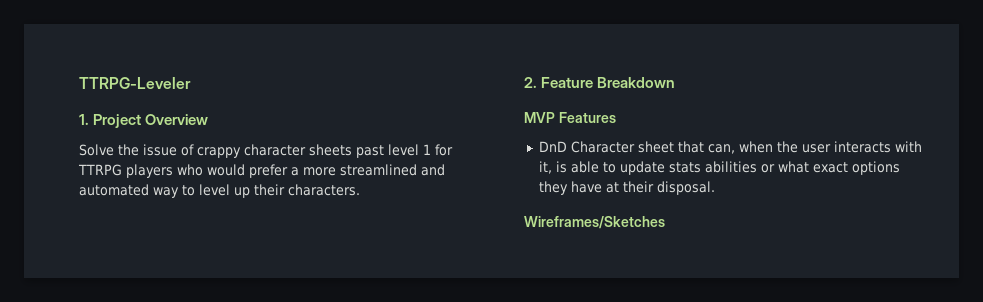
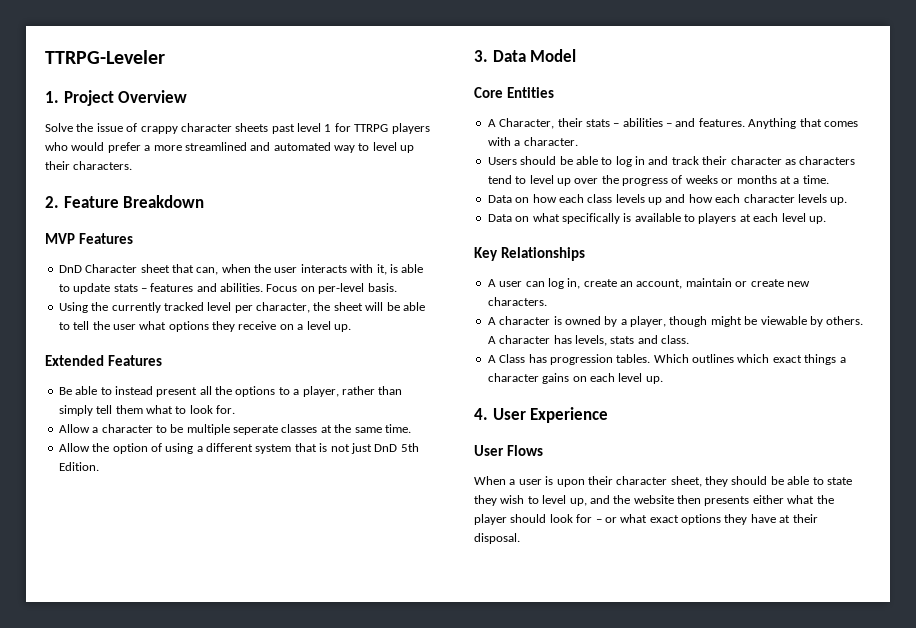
[704,161,757,173] abilities -> [140,283,397,294] [58,302,425,313] [58,321,351,332] [45,355,162,366] [58,386,403,397] [58,405,235,416] [58,424,411,435] [58,443,419,454] [58,462,99,471] [474,49,577,62] [474,87,554,98] [487,118,858,129] [487,137,578,146] [487,156,856,167] [487,175,829,186] [487,194,848,205] [487,213,826,224] [474,247,585,261] [487,278,810,289] [487,297,547,306] [487,316,864,327] [487,335,689,346] [487,354,846,365] [487,373,663,384] [474,407,609,423] [474,445,543,456] [474,476,852,487] [474,495,834,506] [474,514,602,525] – features and abilities. Focus on per-level basis. // Using the currently tracked level per character, the sheet will be able to tell the user what options they receive on a level up. // Extended Features // Be able to instead present all the options to a player, rather than simply tell them what to look for. // Allow a character to be multiple seperate classes at the same time. // Allow the option of using a different system that is not just DnD 5th Edition. // 3. Data Model // Core Entities // A Character, their stats – abilities – and features. Anything that comes with a character. // Users should be able to log in and track their character as characters tend to level up over the progress of weeks or months at a time. // Data on how each class levels up and how each character levels up. // Data on what specifically is available to players at each level up. // Key Relationships // A user can log in, create an account, maintain or create new characters. // A character is owned by a player, though might be viewable by others. A character has levels, stats and class. // A Class has progression tables. Which outlines which exact things a character gains on each level up. // 4. User Experience // User Flows // When a user is upon their character sheet, they should be able to state they wish to level up, and the website then presents either what the player should look for –
[524,216,665,229] // Wireframes/Sketches -> (520, 538) none

